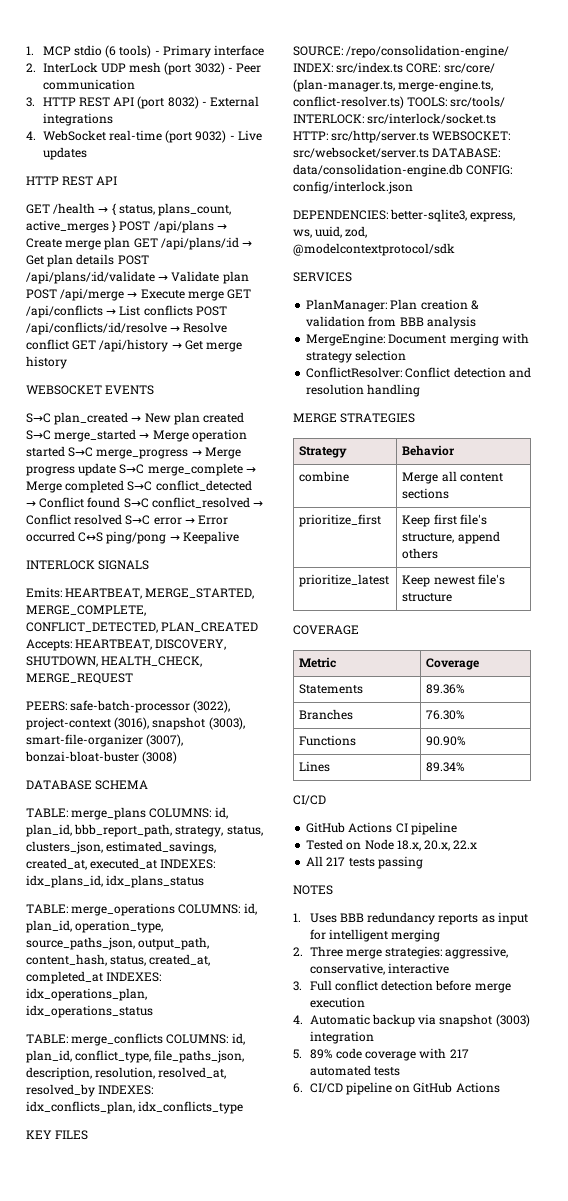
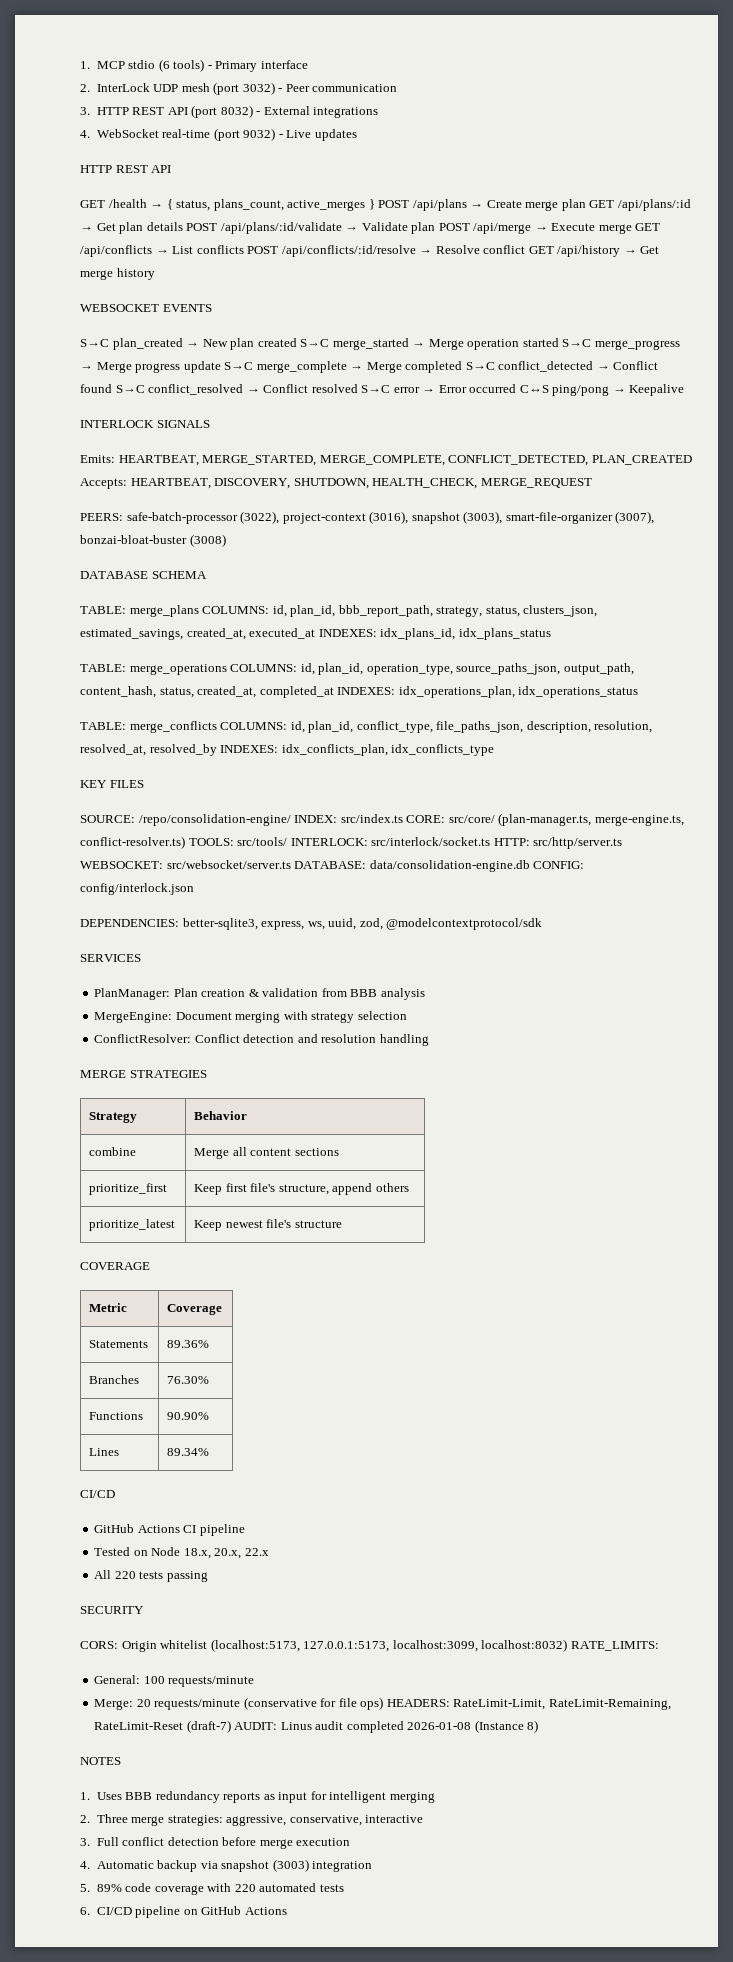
[326,857,346,866] 217 -> [114,1571,136,1579] 220
(423, 862) none -> [80,1606,144,1614] [80,1639,659,1652] [94,1675,255,1687] [94,1697,671,1710] [94,1720,539,1733] // SECURITY // CORS: Origin whitelist (localhost:5173, 127.0.0.1:5173, localhost:3099, localhost:8032) RATE_LIMITS: // General: 100 requests/minute // Merge: 20 requests/minute (conservative for file ops) HEADERS: RateLimit-Limit, RateLimit-Remaining, RateLimit-Reset (draft-7) AUDIT: Linus audit completed 2026-01-08 (Instance 8)
[449,1049,469,1058] 217 -> [234,1884,256,1892] 220

